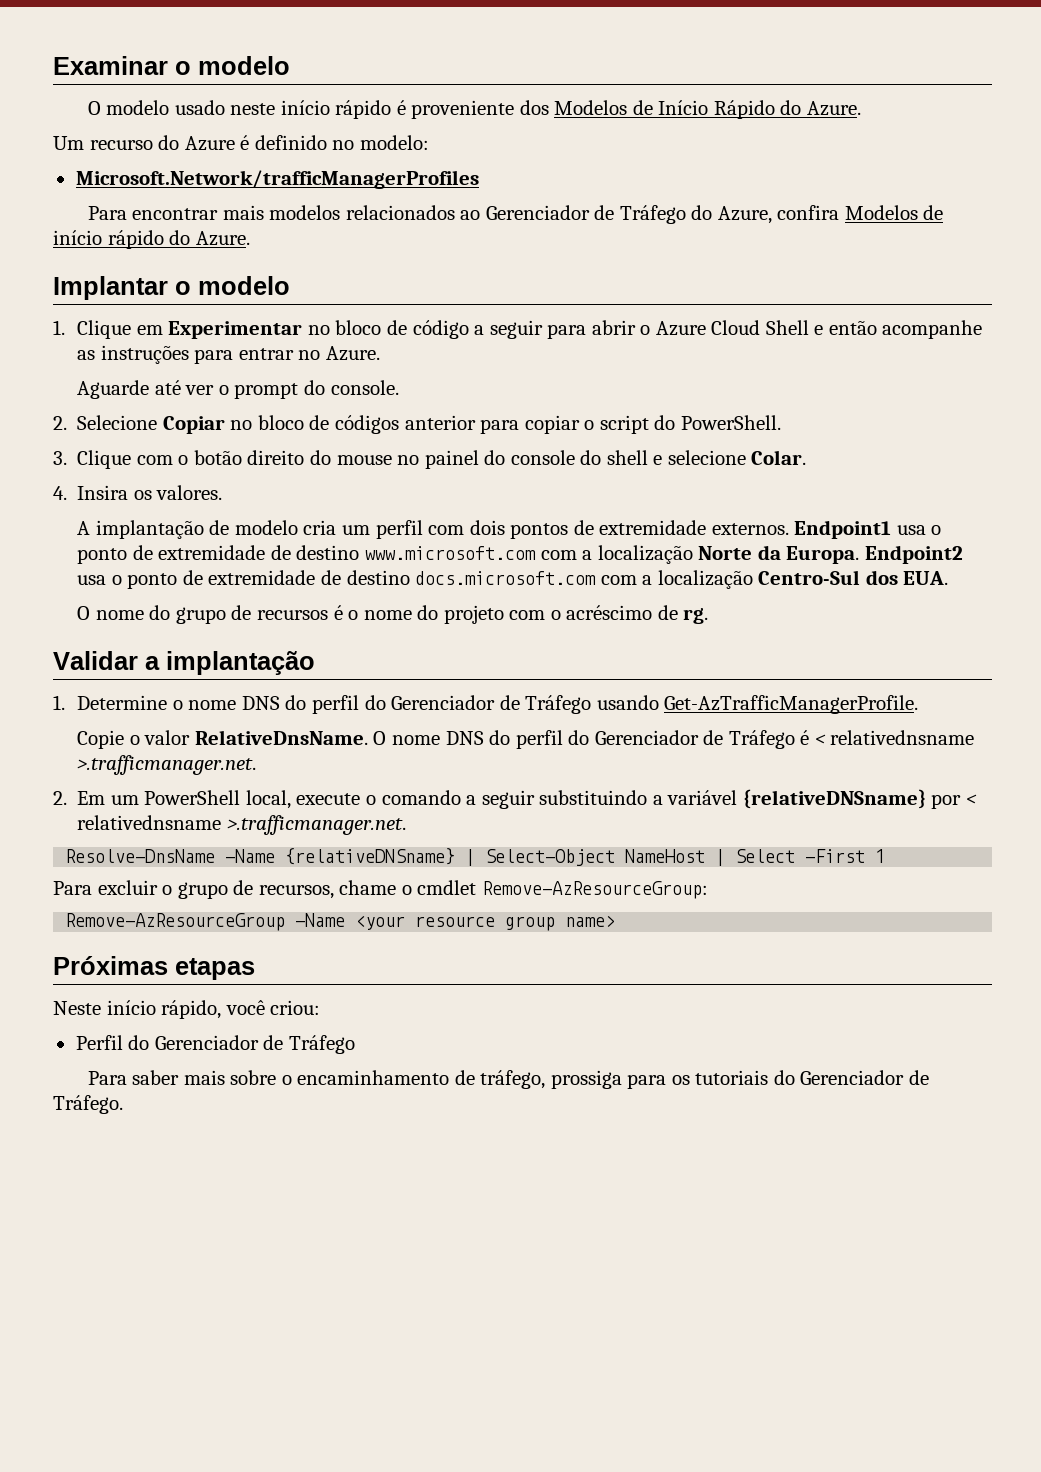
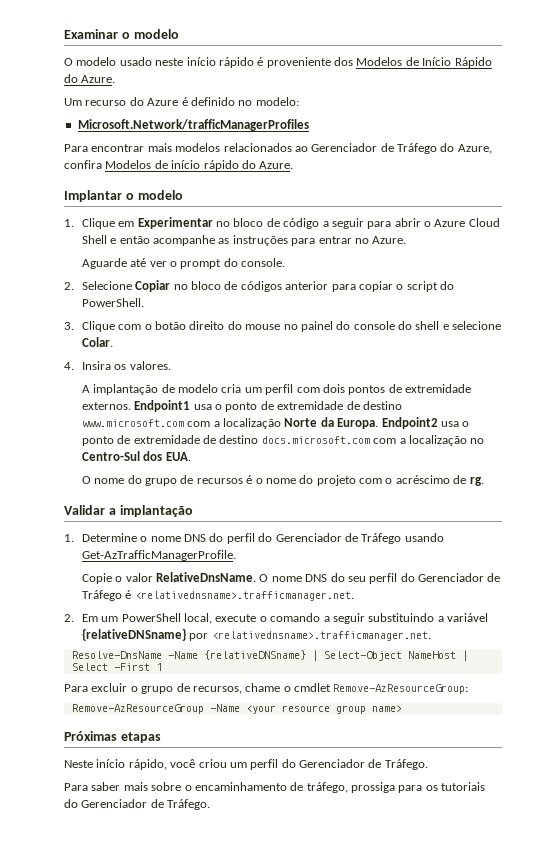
(753, 579) none -> [470,438,485,444] no
(511, 737) none -> [347,576,366,582] seu
[814,730,975,745] [77,755,257,775] < relativednsname >.trafficmanager.net. -> [134,591,354,601] <relativednsname>.trafficmanager.net.
[965,794,977,805] [77,815,406,835] < relativednsname >.trafficmanager.net. -> [211,631,431,641] <relativednsname>.trafficmanager.net.
[270,1000,321,1015] [75,1035,355,1054] criou: // Perfil do Gerenciador de Tráfego -> [198,759,428,770] criou um perfil do Gerenciador de Tráfego.

